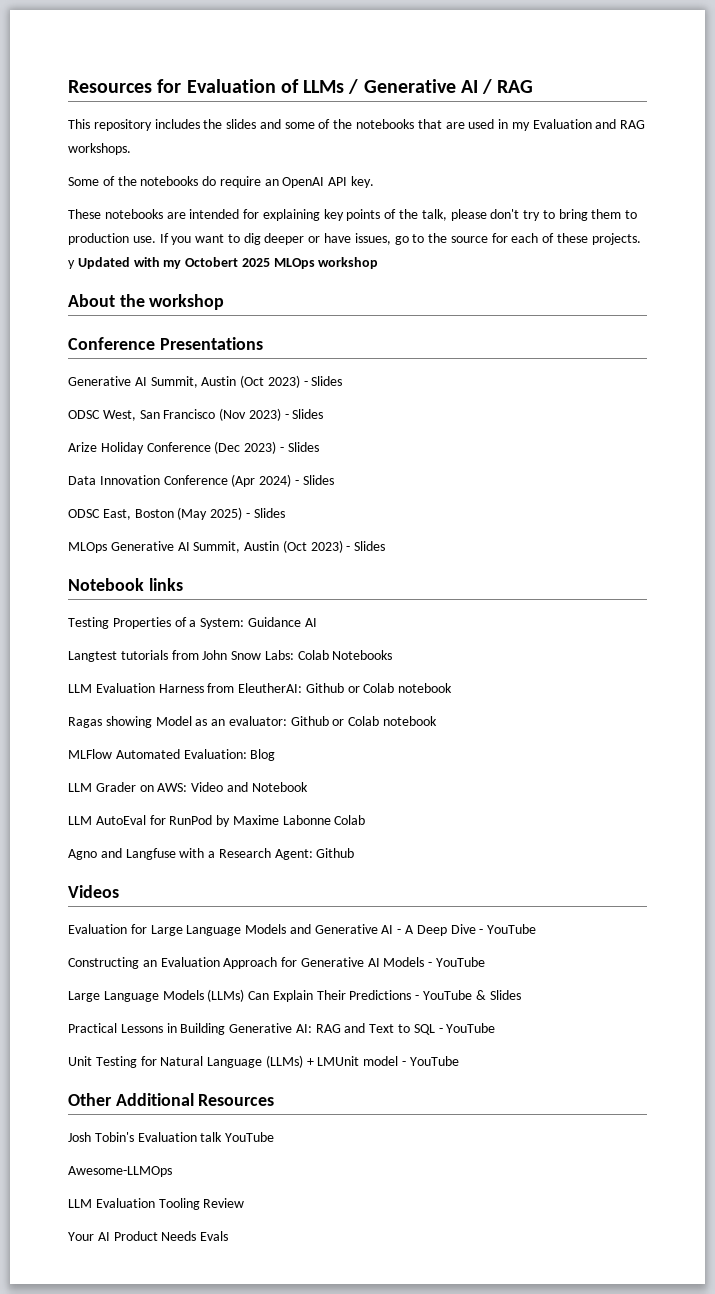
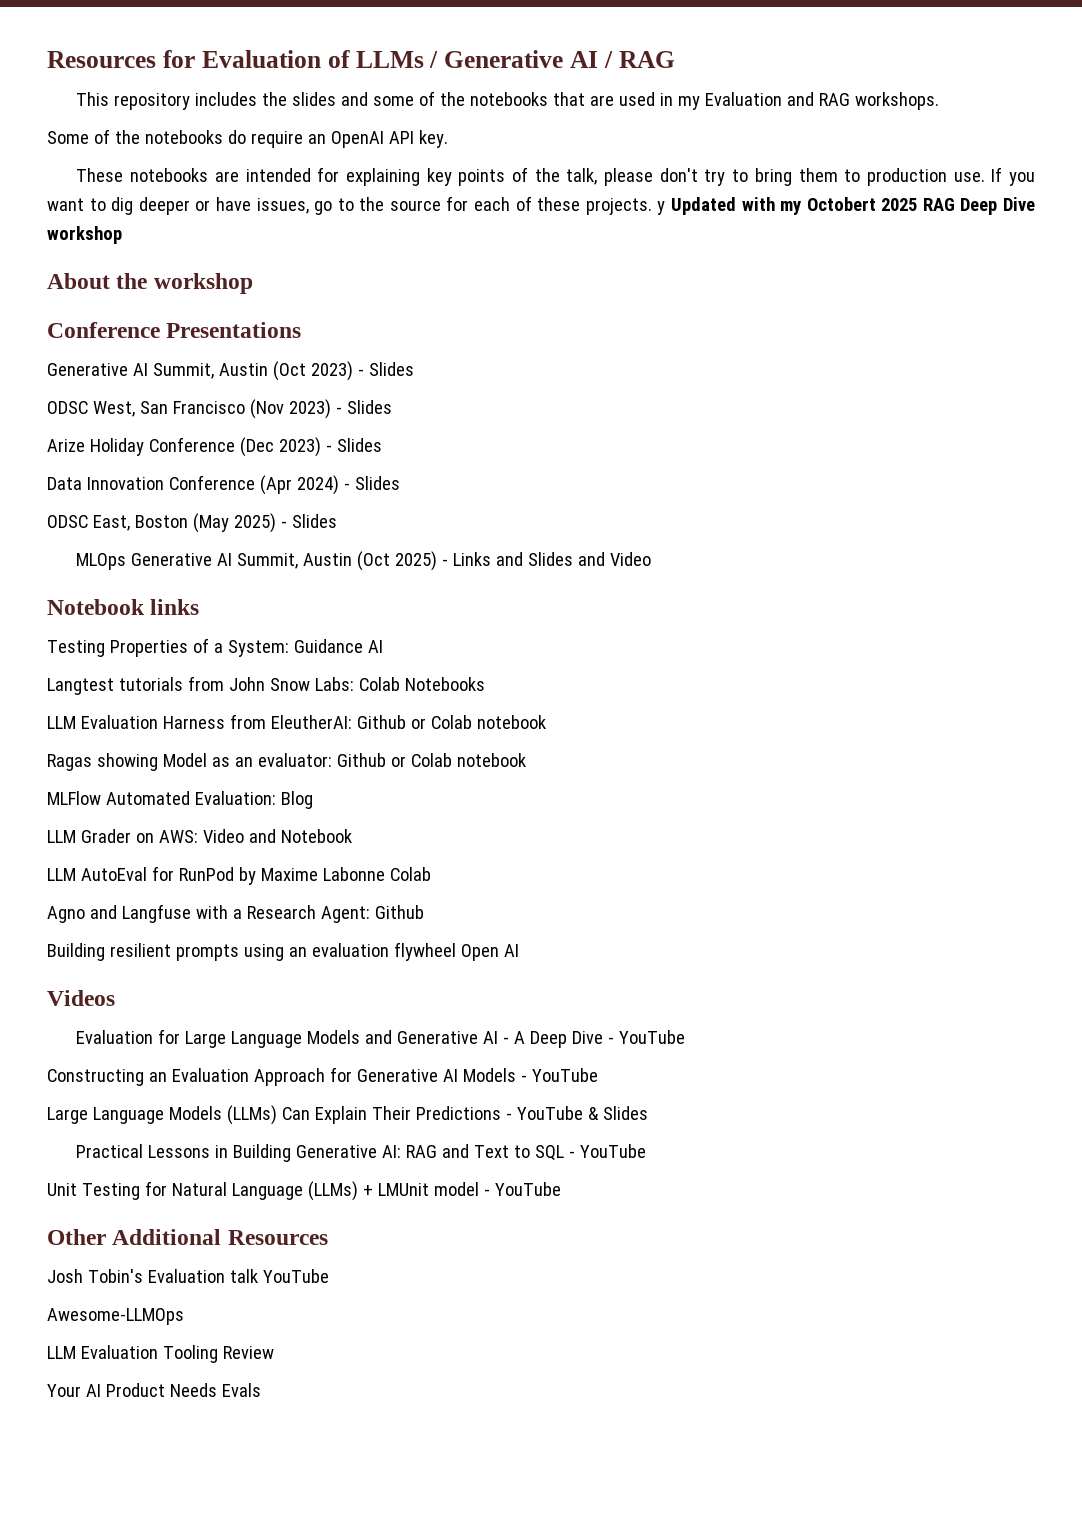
[273,258,315,269] MLOps -> [922,197,1036,215] RAG Deep Dive
[310,540,386,553] 2023) - Slides -> [395,551,652,571] 2025) - Links and Slides and Video
(355, 853) none -> [47,942,519,961] // Building resilient prompts using an evaluation flywheel Open AI

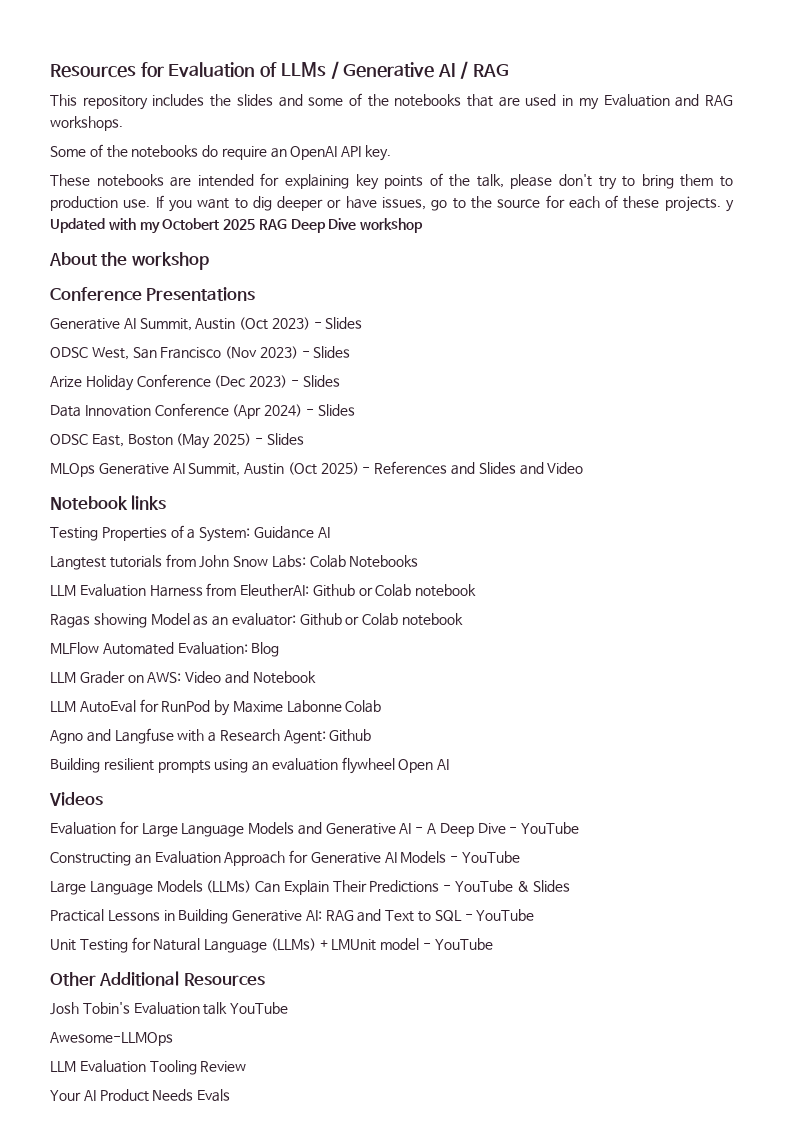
[453,552,492,566] Links -> [374,461,448,474] References

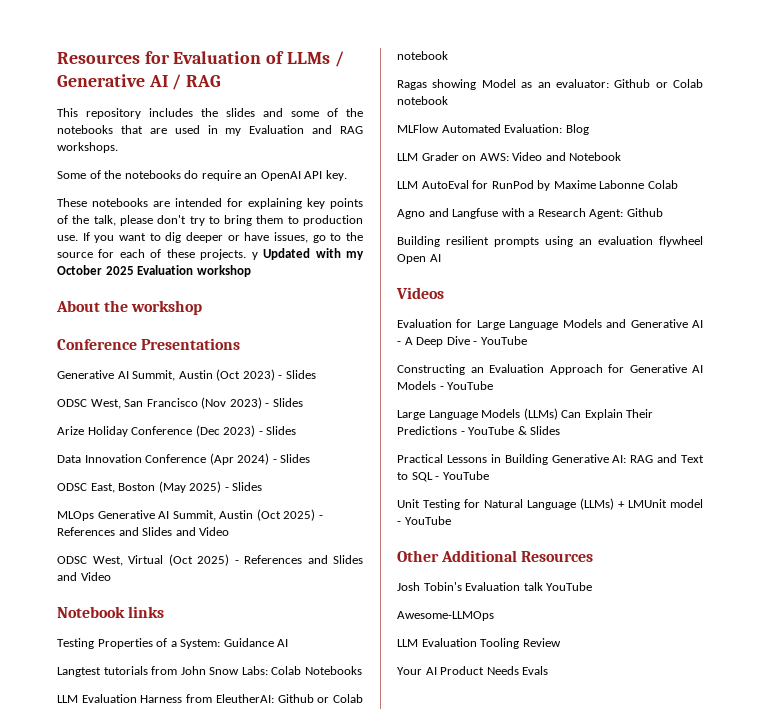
[162,218,357,233] Octobert 2025 RAG Deep Dive -> [57,265,194,275] October 2025 Evaluation
(584, 468) none -> [57,554,363,566] [57,572,111,581] // ODSC West, Virtual (Oct 2025) - References and Slides and Video

